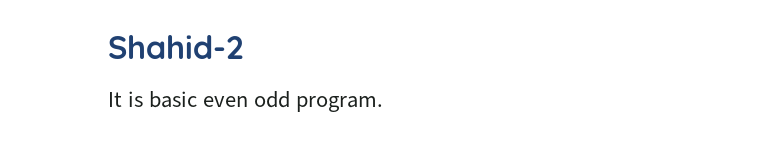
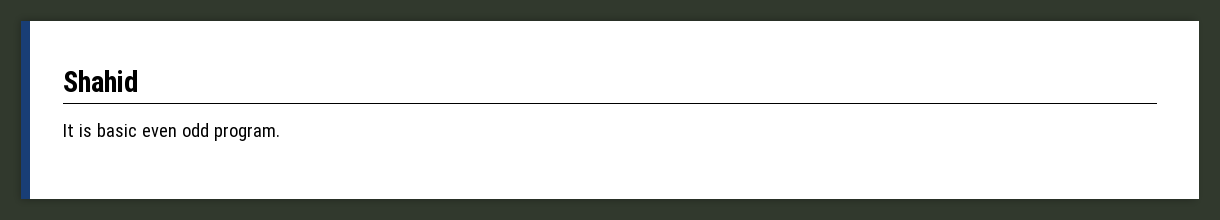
[108,35,243,59] Shahid-2 -> [63,70,138,92] Shahid

